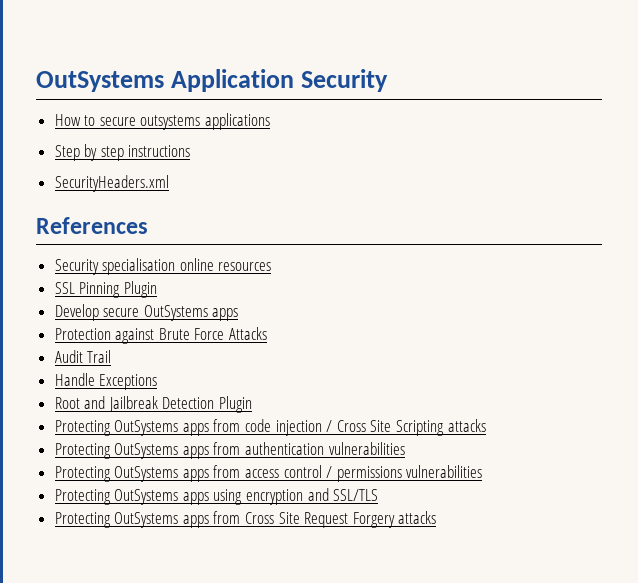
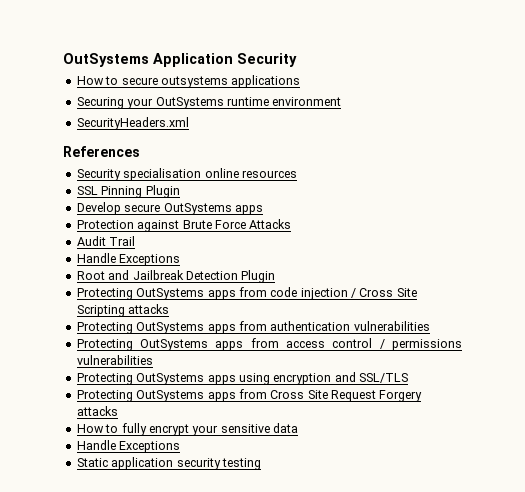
[54,144,191,161] Step by step instructions -> [76,97,342,109] Securing your OutSystems runtime environment
(437, 517) none -> [76,423,298,436] [76,440,181,453] [76,457,261,470] // How to fully encrypt your sensitive data // Handle Exceptions // Static application security testing

